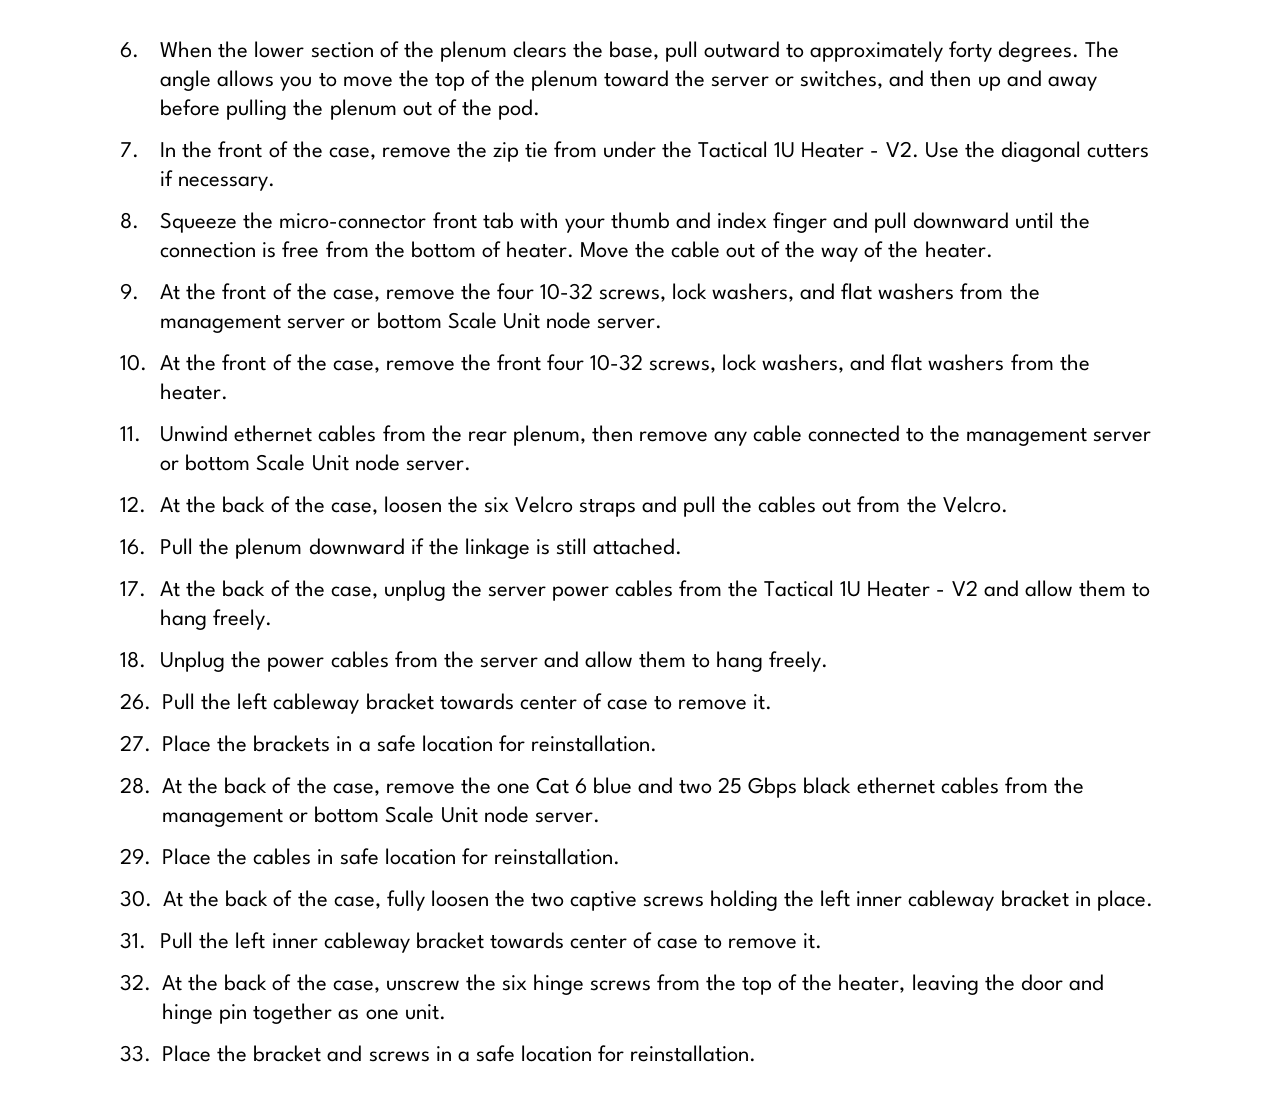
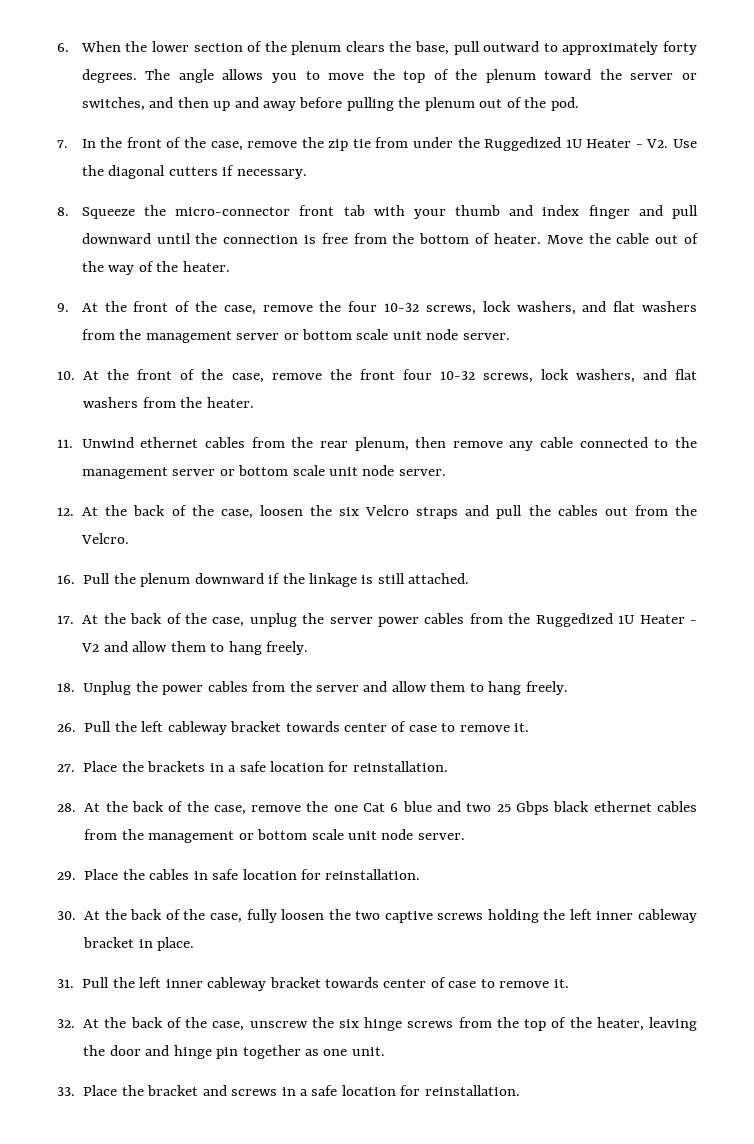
[698,141,769,158] Tactical -> [484,137,562,151] Ruggedized
[447,312,540,329] Scale Unit -> [356,329,422,340] scale unit
[256,454,349,471] Scale Unit -> [292,465,359,476] scale unit
[764,580,835,597] Tactical -> [535,613,613,627] Ruggedized
[385,806,478,823] Scale Unit -> [311,829,377,840] scale unit

